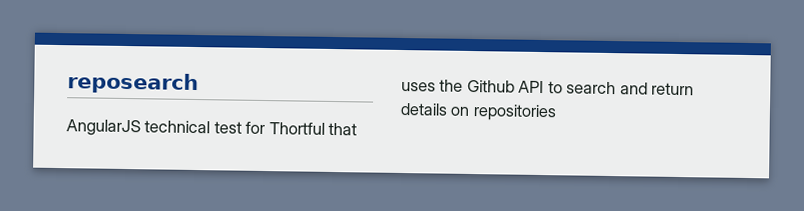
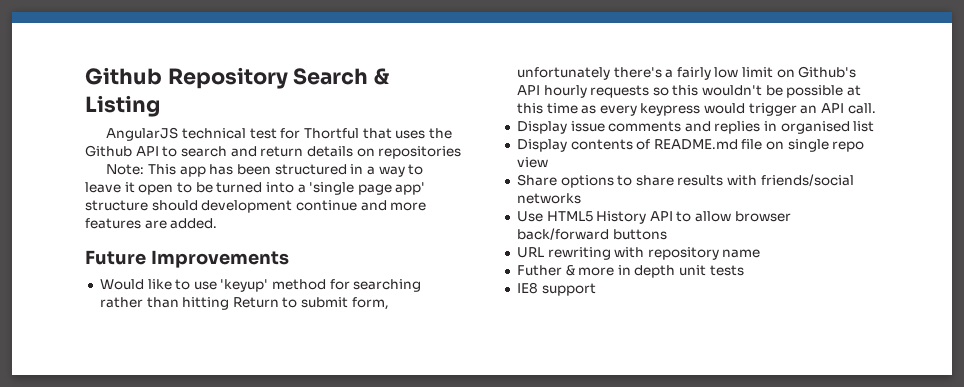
[67,72,199,95] reposearch -> [85,67,390,89] [85,95,160,117] Github Repository Search & Listing
(557, 113) none -> [106,164,424,177] [85,182,426,195] [85,200,427,213] [85,218,218,229] [85,250,289,268] [99,279,422,292] [99,297,389,310] [516,66,857,80] [516,85,862,98] [516,103,876,116] [516,121,875,134] [516,139,865,152] [516,157,548,168] [516,174,854,188] [516,193,581,204] [516,211,791,224] [516,228,667,240] [516,247,761,260] [516,265,744,278] [516,282,596,296] // Note: This app has been structured in a way to leave it open to be turned into a 'single page app' structure should development continue and more features are added. // Future Improvements // Would like to use 'keyup' method for searching rather than hitting Return to submit form, unfortunately there's a fairly low limit on Github's API hourly requests so this wouldn't be possible at this time as every keypress would trigger an API call. // Display issue comments and replies in organised list // Display contents of README.md file on single repo view // Share options to share results with friends/social networks // Use HTML5 History API to allow browser back/forward buttons // URL rewriting with repository name // Futher & more in depth unit tests // IE8 support

